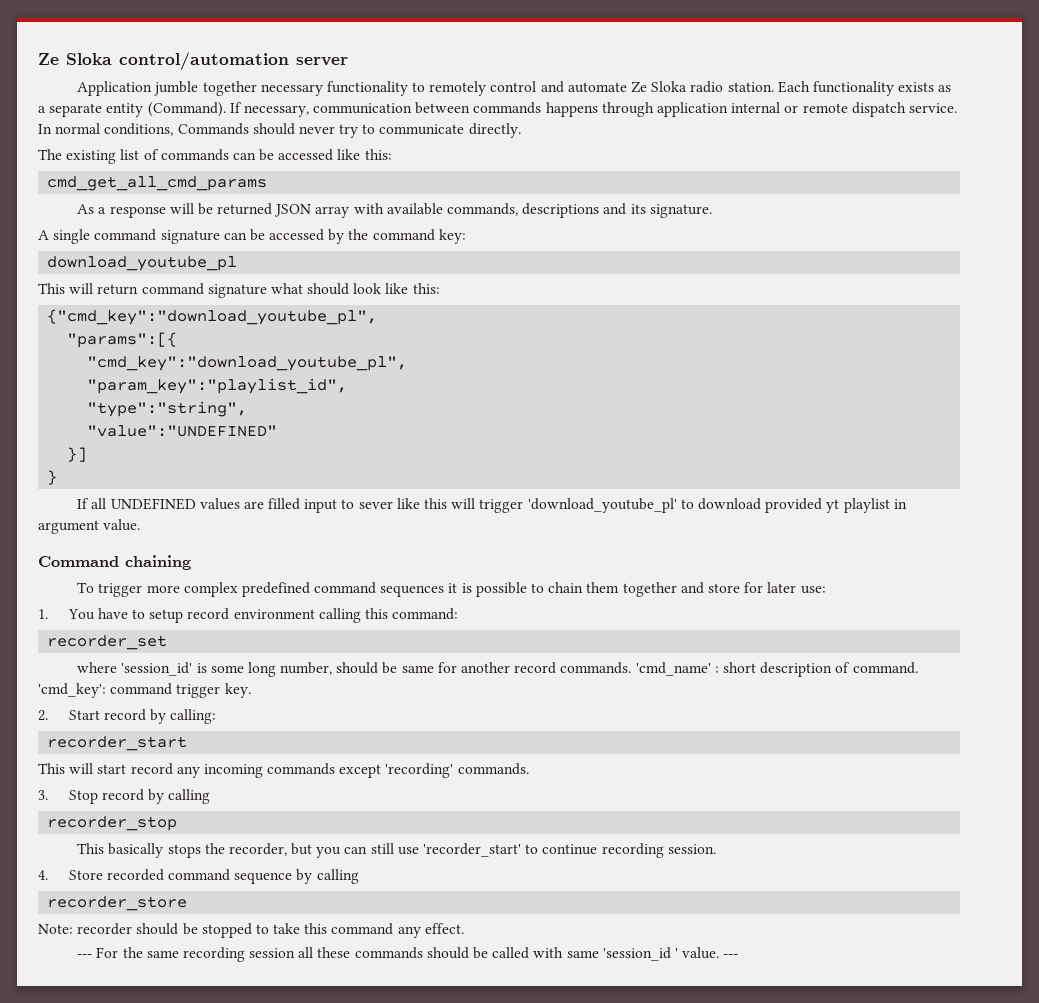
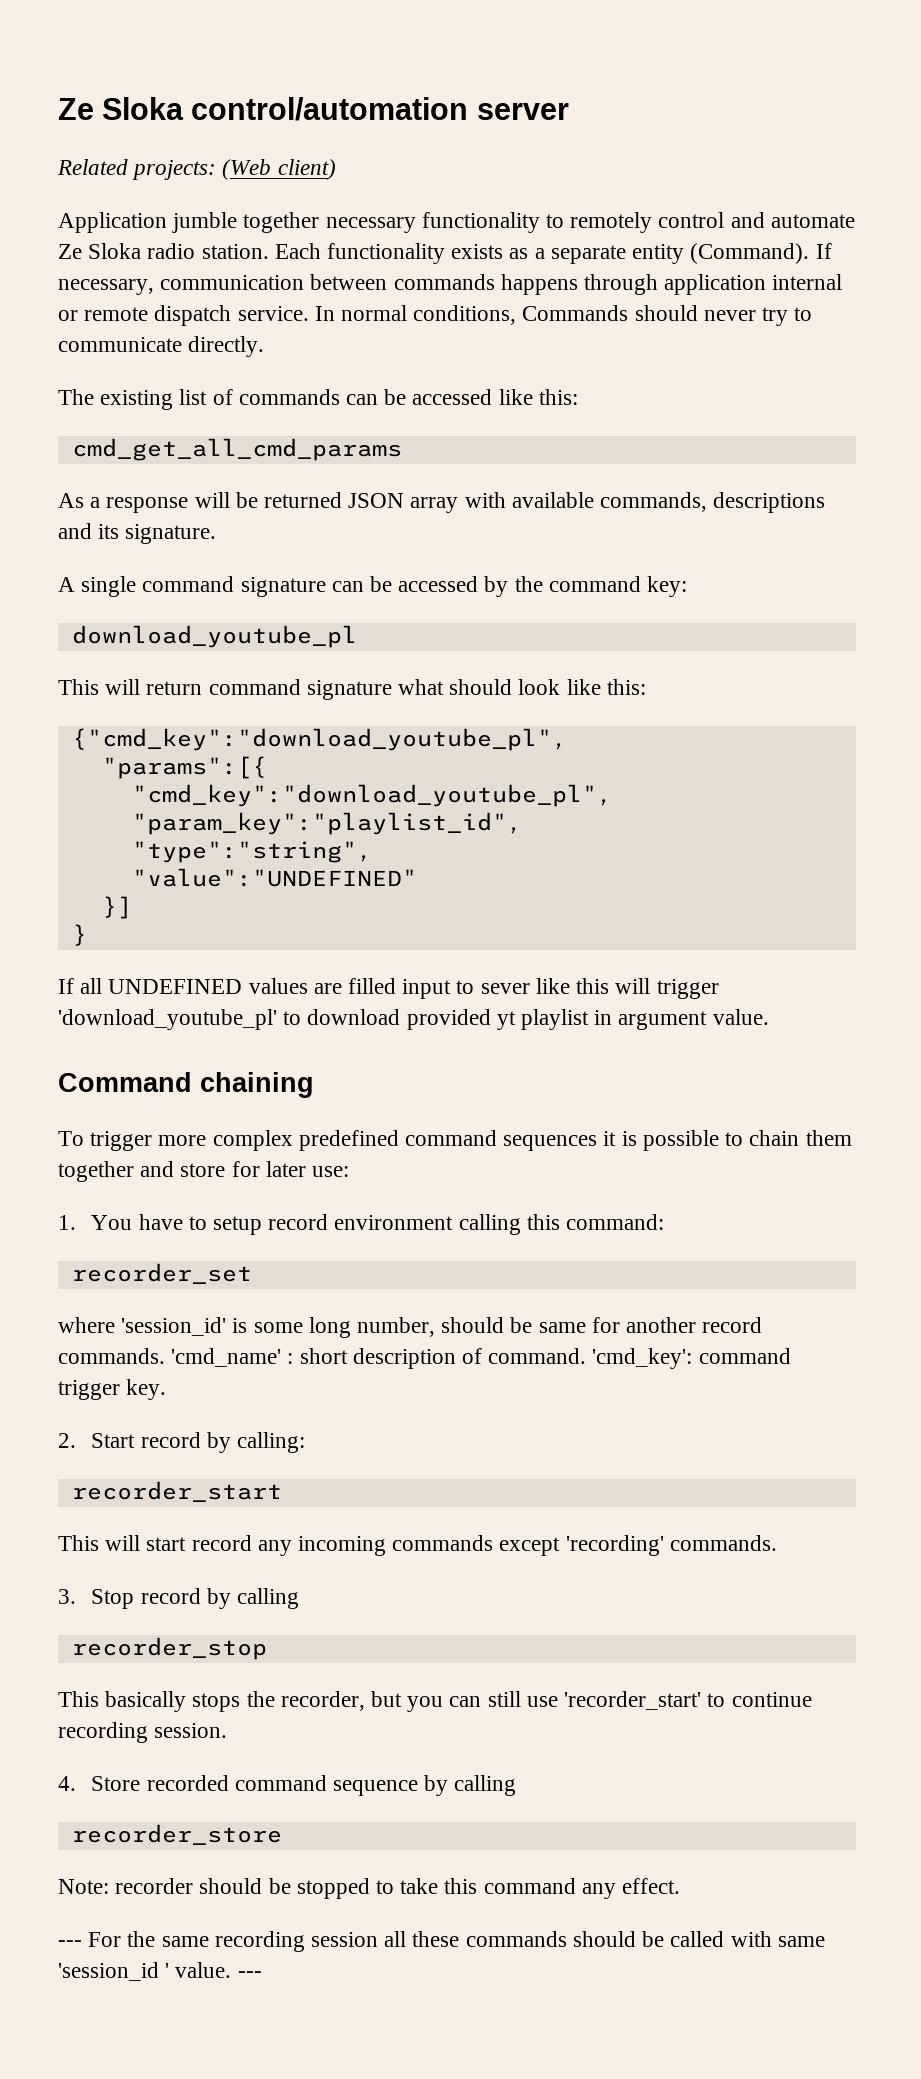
(348, 61) none -> [57,159,336,180] // Related projects: (Web client)

